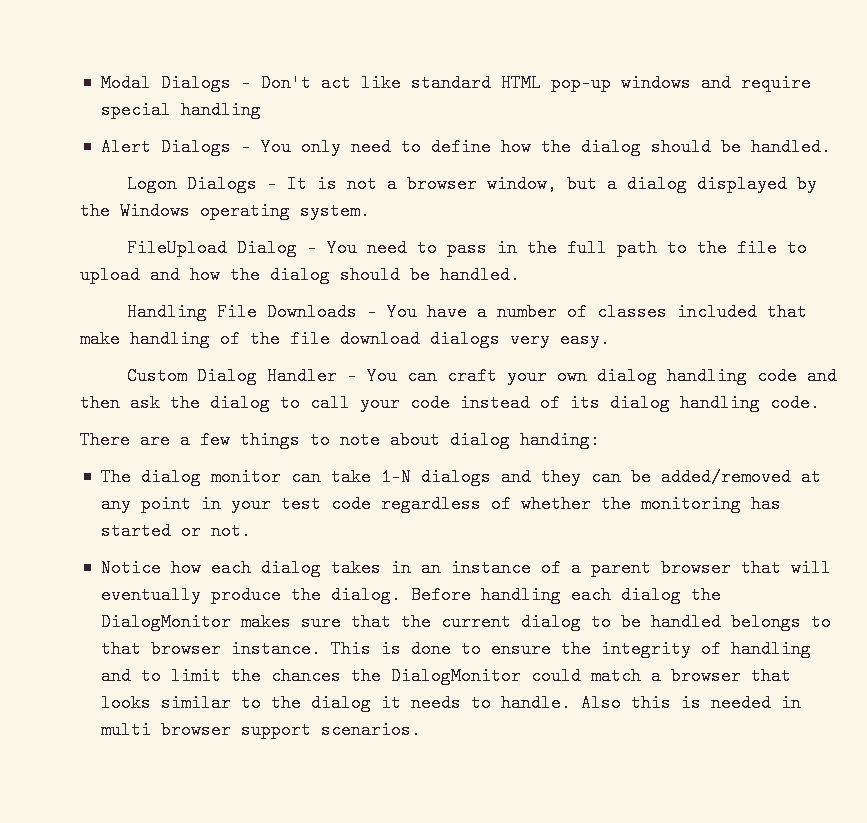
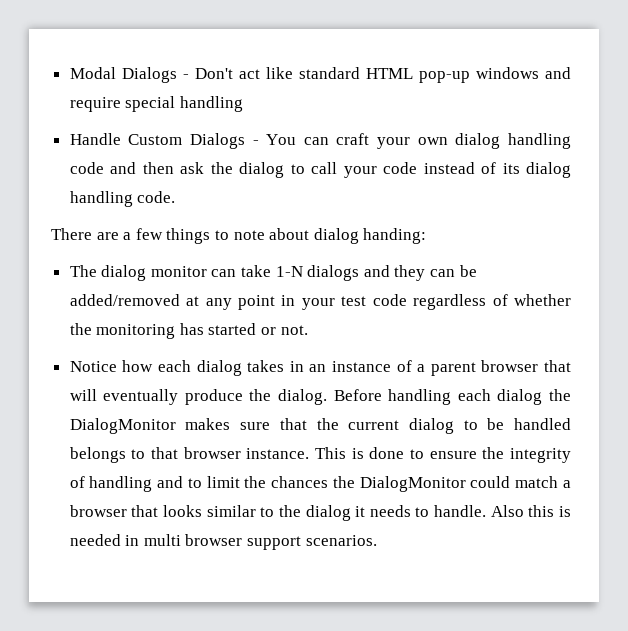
[100,138,151,156] Alert -> [69,133,183,145] Handle Custom
[300,138,831,156] [126,175,817,193] [80,202,370,220] [126,239,807,257] [80,266,520,284] [126,303,807,321] [80,330,610,348] [126,367,397,385] only need to define how the dialog should be handled. // Logon Dialogs - It is not a browser window, but a dialog displayed by the Windows operating system. // FileUpload Dialog - You need to pass in the full path to the file to upload and how the dialog should be handled. // Handling File Downloads - You have a number of classes included that make handling of the file download dialogs very easy. // Custom Dialog Handler - You -> (297, 139) none

